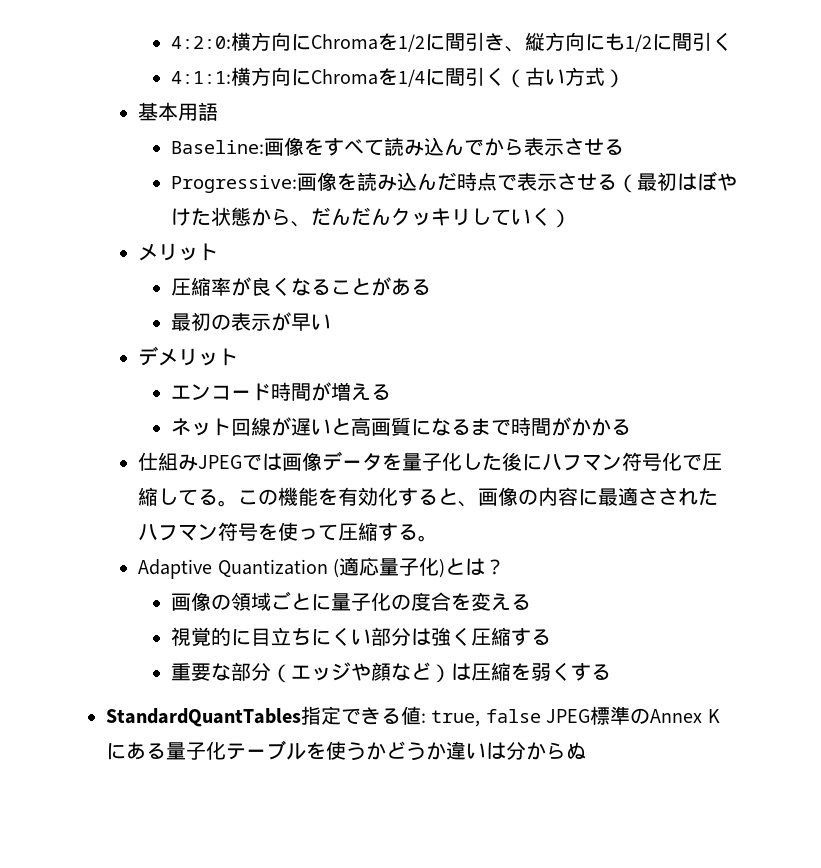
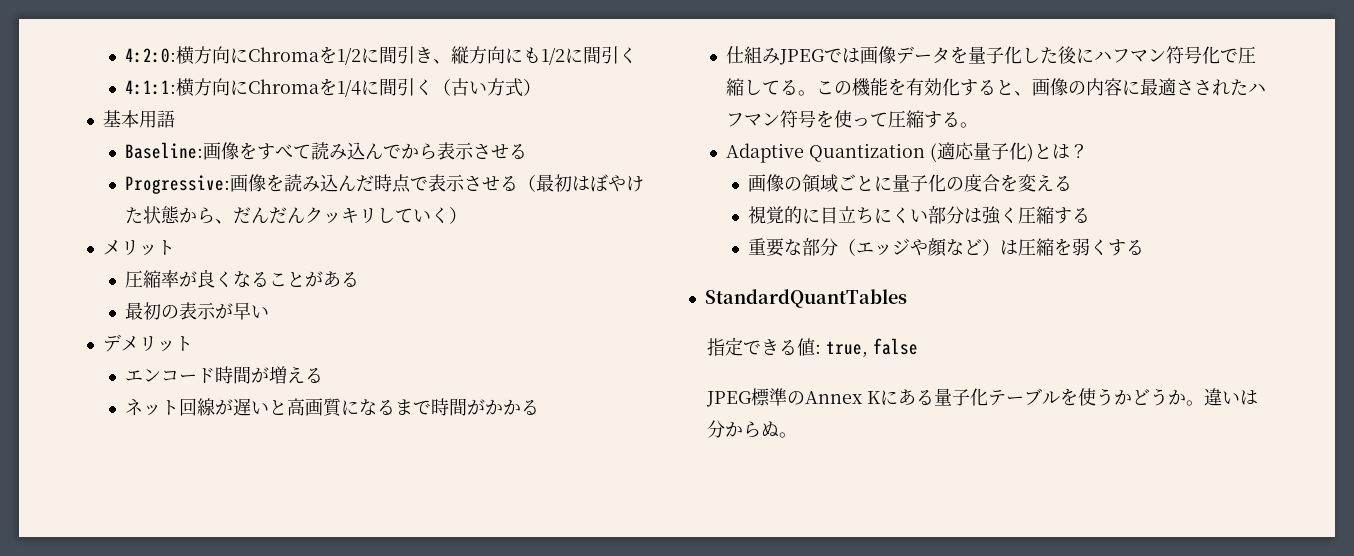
(301, 717) none -> (907, 298) //
(541, 716) none -> (918, 346) //
(446, 751) none -> [1185,400,1204,406] 。
(586, 751) none -> [778,432,797,438] 。

